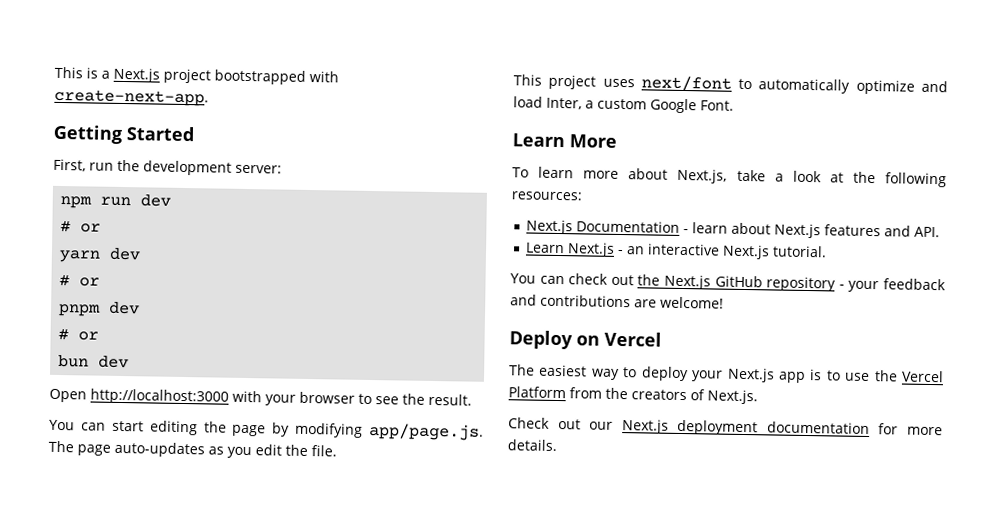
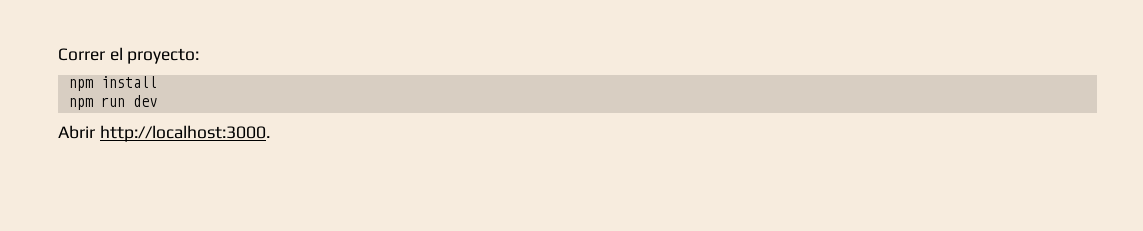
[54,66,339,85] [54,88,209,107] [53,124,194,144] [53,158,282,176] [60,194,172,209] [60,220,102,233] [59,247,142,263] [59,273,101,287] [58,301,141,317] [58,327,100,341] [58,354,130,369] [49,388,472,406] [49,419,484,441] [48,440,337,459] [513,74,948,95] [513,96,734,114] [512,133,617,148] [512,166,947,188] [511,191,582,201] [526,219,941,239] [526,242,828,260] [510,273,946,293] [510,294,724,309] [509,330,662,350] [509,364,945,383] [508,386,758,405] [508,417,943,436] [507,439,558,452] This is a Next.js project bootstrapped with create-next-app. // Getting Started // First, run the development server: // npm run dev // # or // yarn dev // # or // pnpm dev // # or // bun dev // Open http://localhost:3000 with your browser to see the result. // You can start editing the page by modifying app/page.js. The page auto-updates as you edit the file. // This project uses next/font to automatically optimize and load Inter, a custom Google Font. // Learn More // To learn more about Next.js, take a look at the following resources: // Next.js Documentation - learn about Next.js features and API. // Learn Next.js - an interactive Next.js tutorial. // You can check out the Next.js GitHub repository - your feedback and contributions are welcome! // Deploy on Vercel // The easiest way to deploy your Next.js app is to use the Vercel Platform from the creators of Next.js. // Check out our Next.js deployment documentation for more details. -> [58,47,200,64] [68,76,157,91] [68,95,157,110] [58,125,270,142] Correr el proyecto: // npm install // npm run dev // Abrir http://localhost:3000.

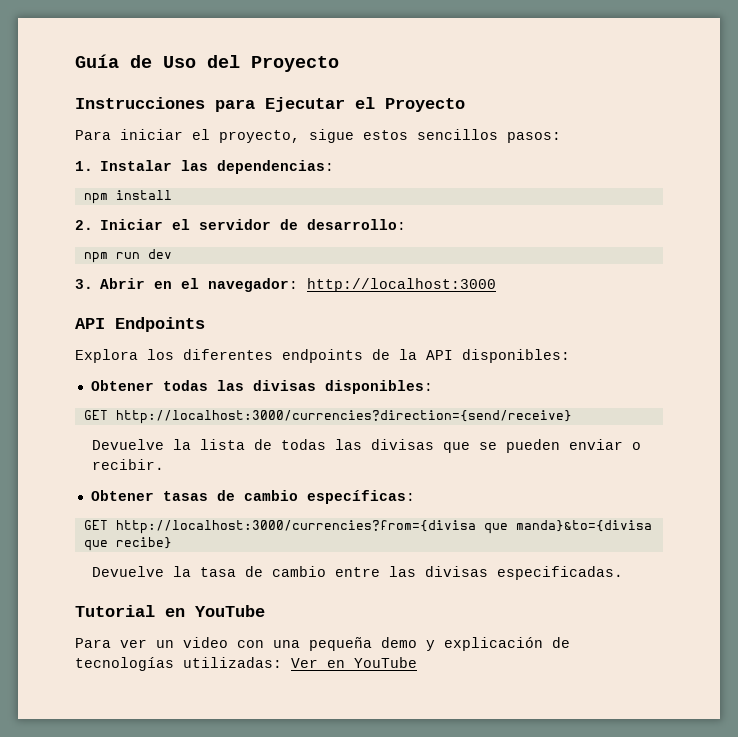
[58,47,200,64] [68,76,157,91] [68,95,157,110] [58,125,270,142] Correr el proyecto: // npm install // npm run dev // Abrir http://localhost:3000. -> [75,54,339,72] [75,97,465,112] [75,129,561,143] [75,160,335,174] [83,190,172,204] [75,219,407,230] [83,249,172,263] [75,278,497,292] [75,317,205,332] [75,349,570,363] [90,380,433,394] [83,410,572,424] [92,439,642,453] [92,459,165,470] [90,490,415,504] [83,520,652,534] [83,537,172,551] [92,566,624,580] [75,605,265,617] [75,637,570,651] [75,657,417,671] Guía de Uso del Proyecto // Instrucciones para Ejecutar el Proyecto // Para iniciar el proyecto, sigue estos sencillos pasos: // 1. Instalar las dependencias: // npm install // 2. Iniciar el servidor de desarrollo: // npm run dev // 3. Abrir en el navegador: http://localhost:3000 // API Endpoints // Explora los diferentes endpoints de la API disponibles: // Obtener todas las divisas disponibles: // GET http://localhost:3000/currencies?direction={send/receive} // Devuelve la lista de todas las divisas que se pueden enviar o recibir. // Obtener tasas de cambio específicas: // GET http://localhost:3000/currencies?from={divisa que manda}&to={divisa que recibe} // Devuelve la tasa de cambio entre las divisas especificadas. // Tutorial en YouTube // Para ver un video con una pequeña demo y explicación de tecnologías utilizadas: Ver en YouTube

